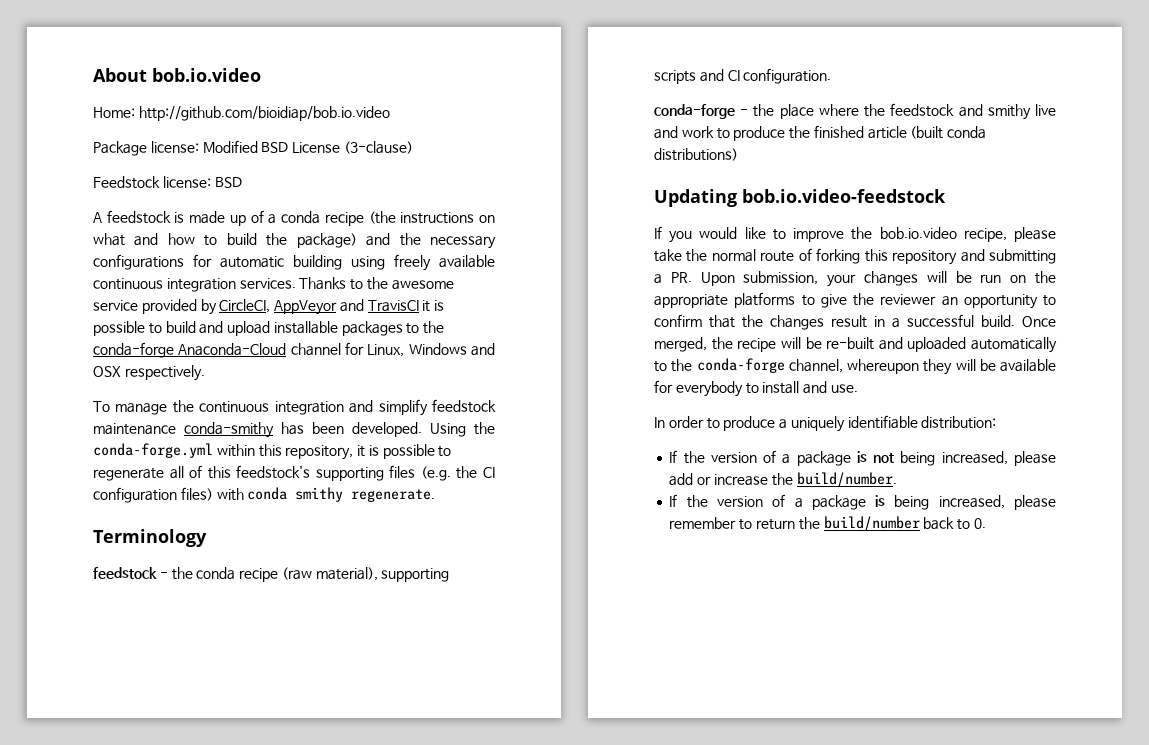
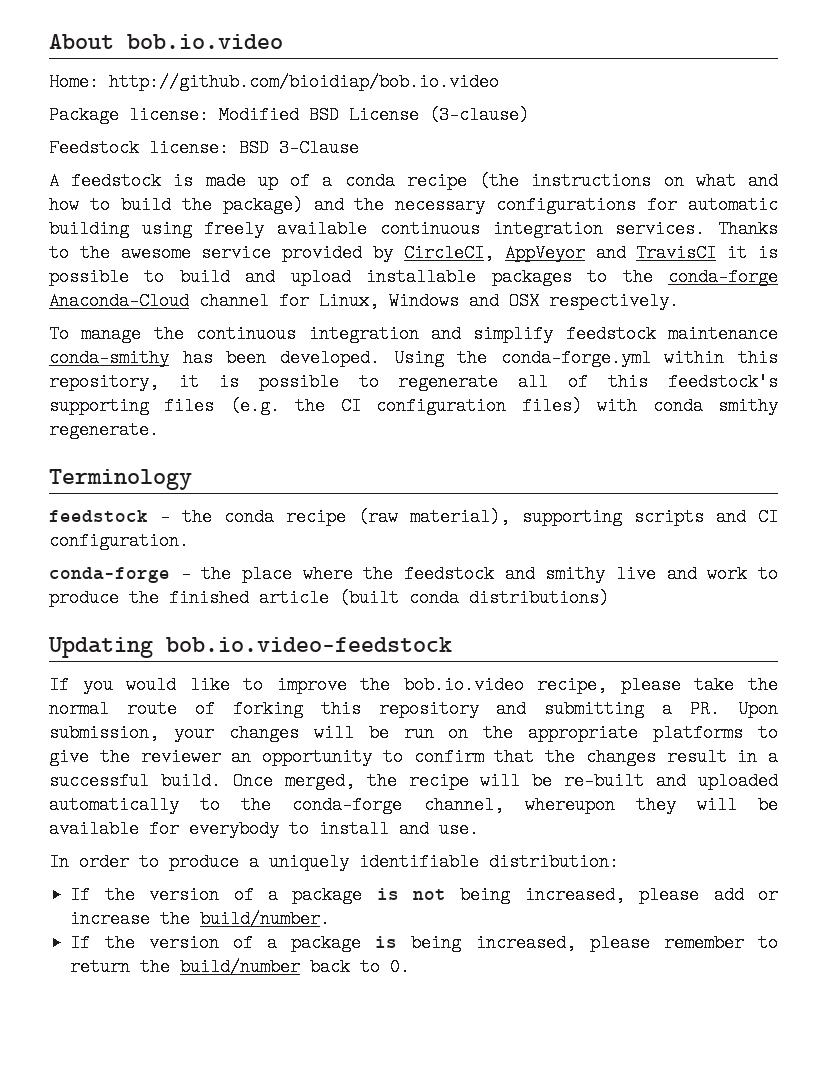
(242, 182) none -> [279,139,359,157] 3-Clause

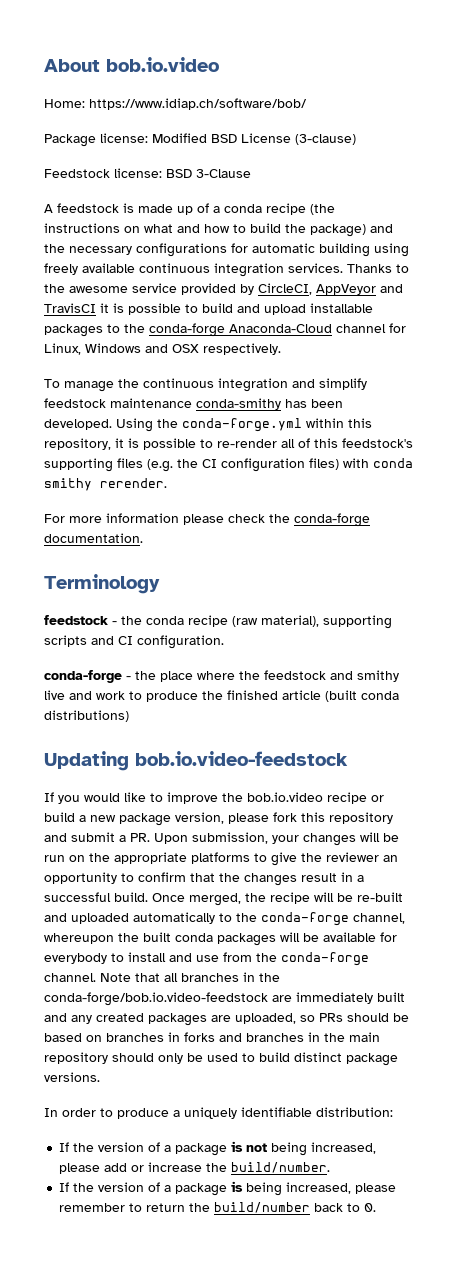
[109,73,499,91] http://github.com/bioidiap/bob.io.video -> [89,98,307,110] https://www.idiap.ch/software/bob/
[398,373,499,391] regenerate -> [217,439,277,448] re-render
[49,421,159,439] regenerate. -> [100,478,167,488] [44,513,370,527] [44,533,143,543] rerender. // For more information please check the conda-forge documentation.
[537,676,778,694] [49,700,303,718] recipe, please take the normal route of forking -> [327,792,384,804] [44,812,297,826] recipe or build a new package version, please fork
[544,700,645,718] submitting -> [71,832,115,842] submit
[635,796,676,814] they -> [118,932,276,946] the built conda packages
[439,820,479,838] use. -> [196,952,369,966] [44,972,280,982] [44,992,405,1006] [44,1013,409,1026] [44,1032,380,1042] [44,1052,398,1066] [44,1072,100,1082] use from the conda-forge channel. Note that all branches in the conda-forge/bob.io.video-feedstock are immediately built and any created packages are uploaded, so PRs should be based on branches in forks and branches in the main repository should only be used to build distinct package versions.

